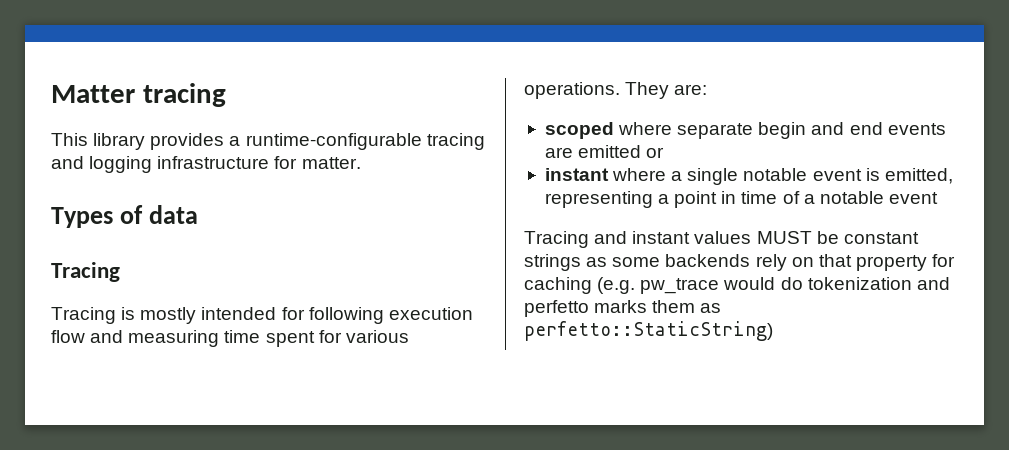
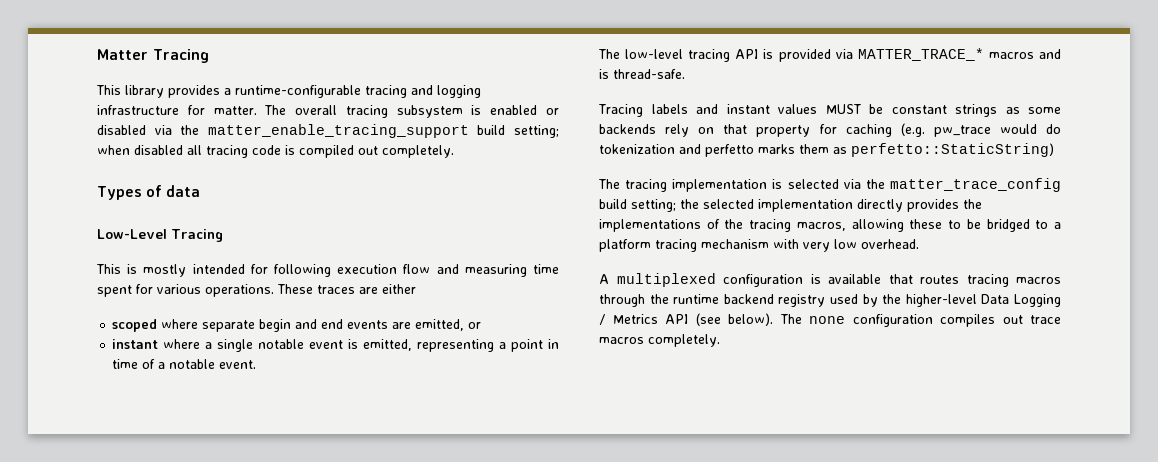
[142,83,226,107] tracing -> [153,49,209,63] Tracing
(361, 163) none -> [264,105,559,118] [97,124,559,138] [97,145,454,158] The overall tracing subsystem is enabled or disabled via the matter_enable_tracing_support build setting; when disabled all tracing code is compiled out completely.
[51,262,120,282] [51,307,116,324] Tracing // Tracing -> [97,229,223,242] [96,264,121,274] Low-Level Tracing // This
[625,82,708,99] They are: -> [277,284,416,294] These traces are either
[578,145,642,158] emitted -> [415,319,465,331] emitted,
[888,192,938,204] [524,231,589,248] event // Tracing -> [219,360,257,369] [598,48,1061,62] [599,69,685,79] [598,104,688,117] event. // The low-level tracing API is provided via MATTER_TRACE_* macros and is thread-safe. // Tracing labels
(773, 331) none -> [598,178,1061,192] [599,199,982,212] [599,219,1061,232] [599,239,919,252] [599,273,1061,287] [599,294,1061,307] [599,313,1061,327] [599,334,720,347] // The tracing implementation is selected via the matter_trace_config build setting; the selected implementation directly provides the implementations of the tracing macros, allowing these to be bridged to a platform tracing mechanism with very low overhead. // A multiplexed configuration is available that routes tracing macros through the runtime backend registry used by the higher-level Data Logging / Metrics API (see below). The none configuration compiles out trace macros completely.

